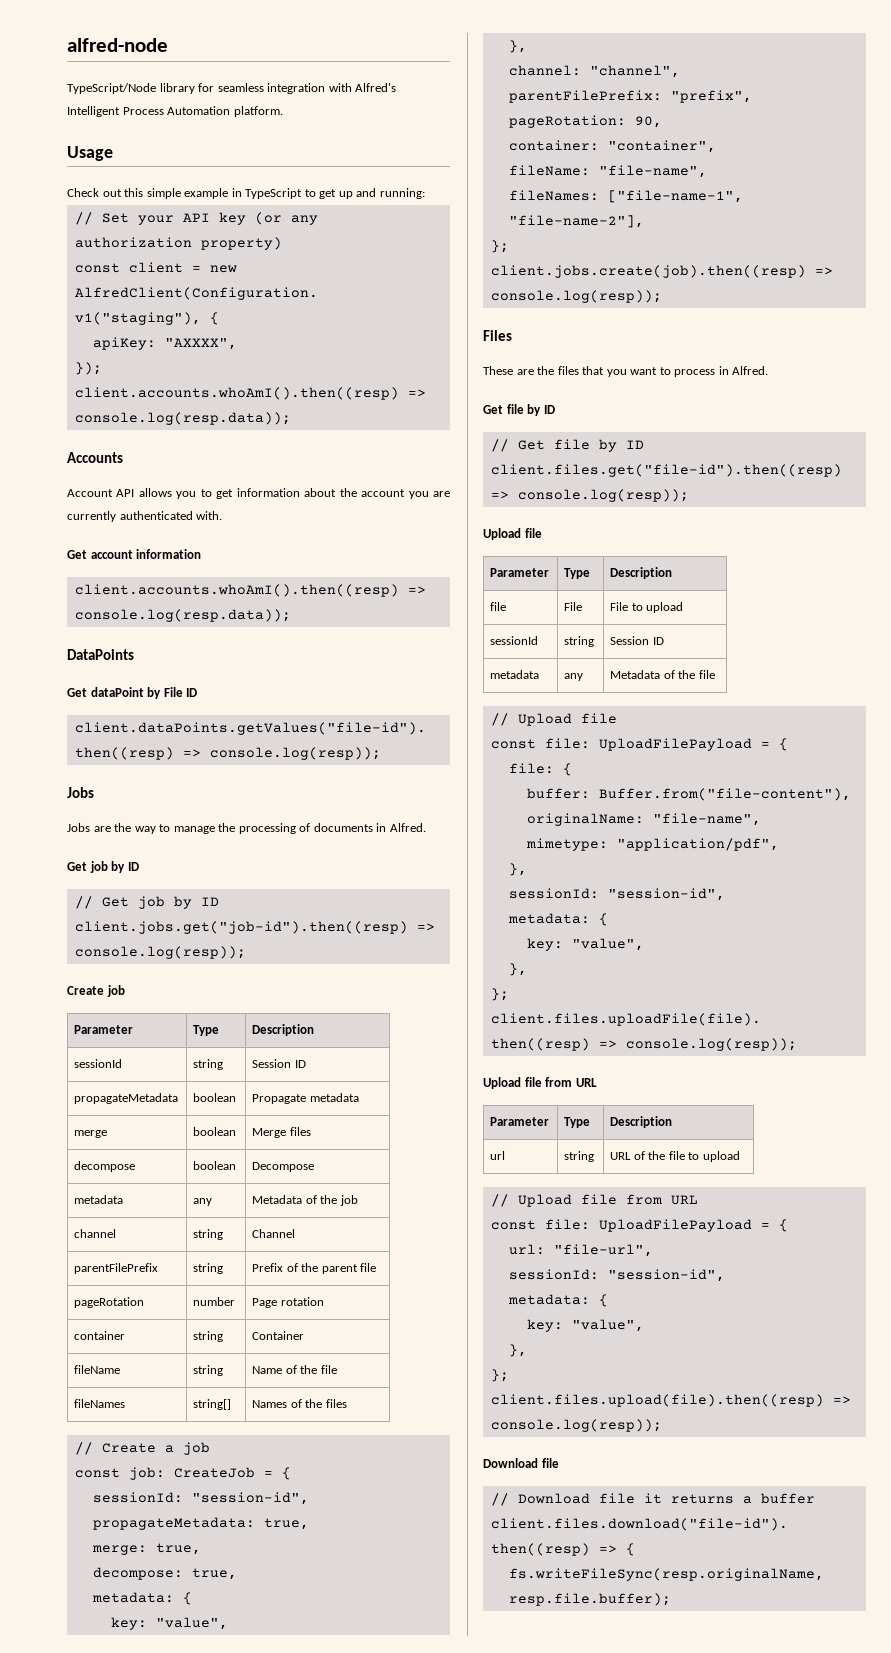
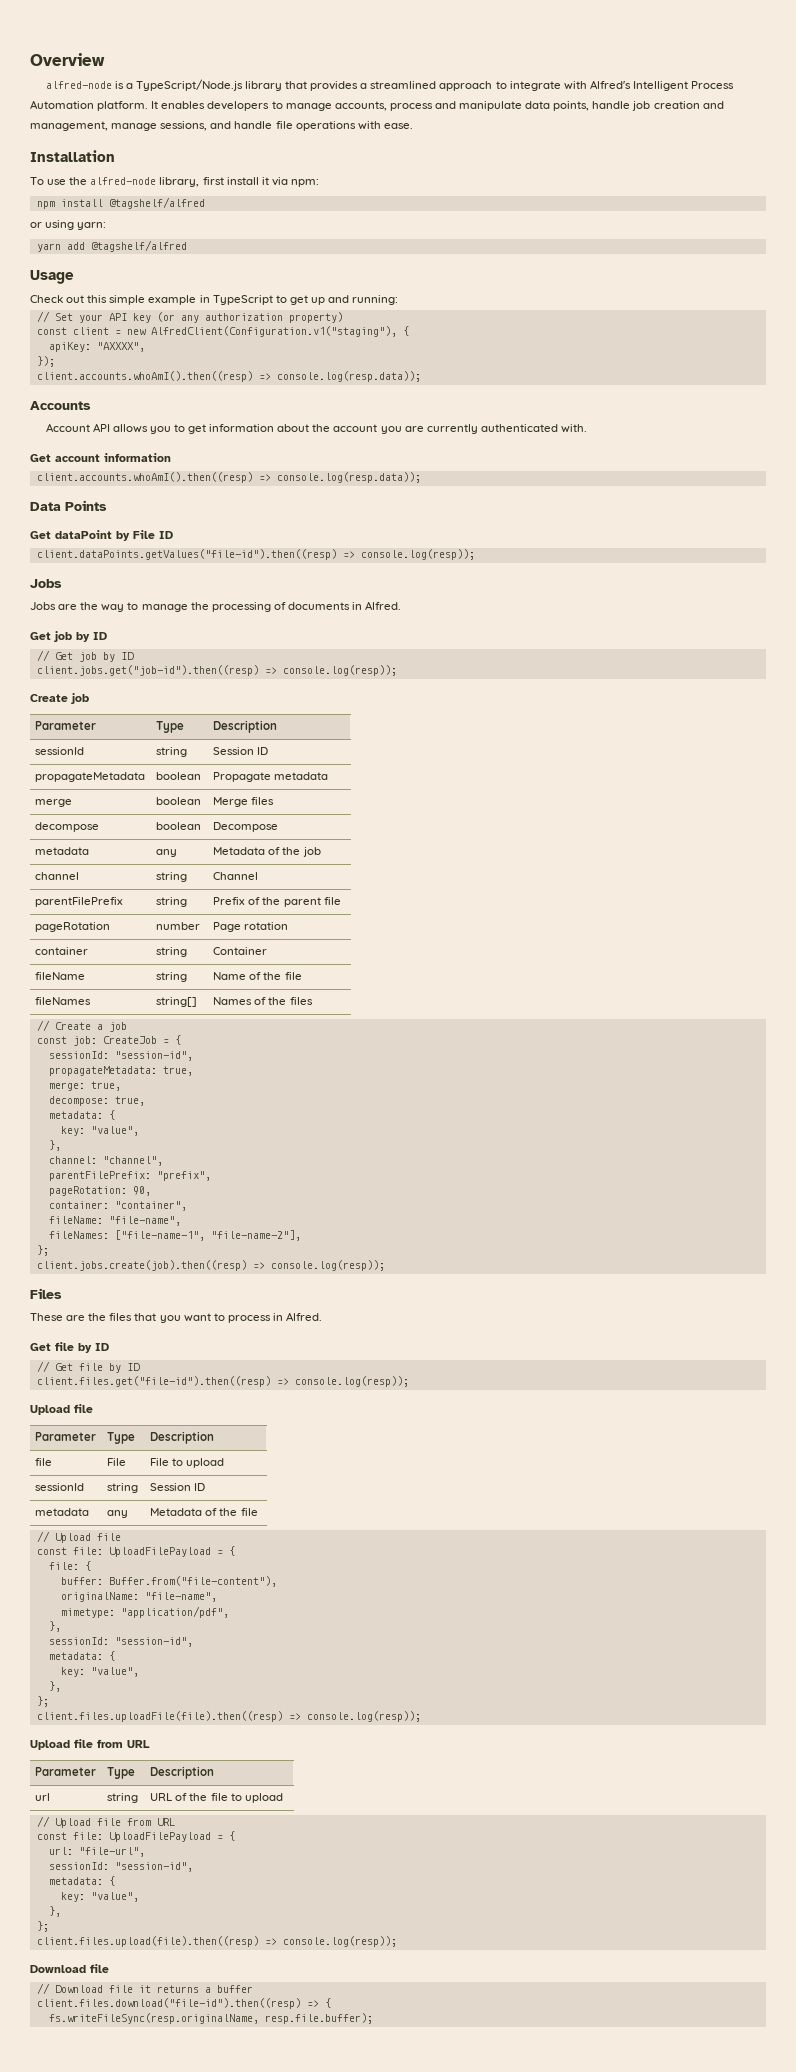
[67,38,168,52] [67,83,326,94] alfred-node // TypeScript/Node library for seamless integration -> [30,53,105,66] [45,79,561,91] Overview // alfred-node is a TypeScript/Node.js library that provides a streamlined approach to integrate
(283, 111) none -> [151,101,724,111] [30,121,413,131] [30,150,115,162] [30,177,319,187] [36,197,205,209] [30,220,107,230] [36,240,187,252] It enables developers to manage accounts, process and manipulate data points, handle job creation and management, manage sessions, and handle file operations with ease. // Installation // To use the alfred-node library, first install it via npm: // npm install @tagshelf/alfred // or using yarn: // yarn add @tagshelf/alfred
[67,649,134,660] DataPoints -> [30,500,107,511] Data Points

